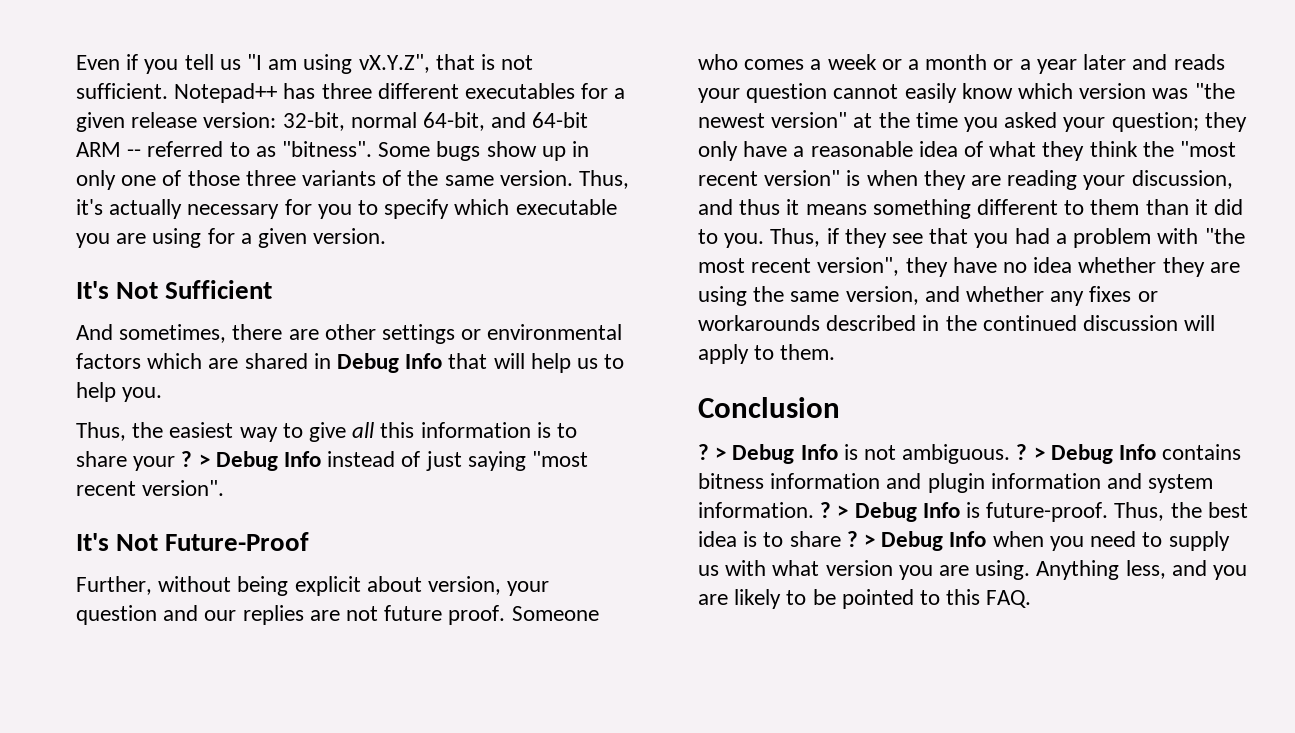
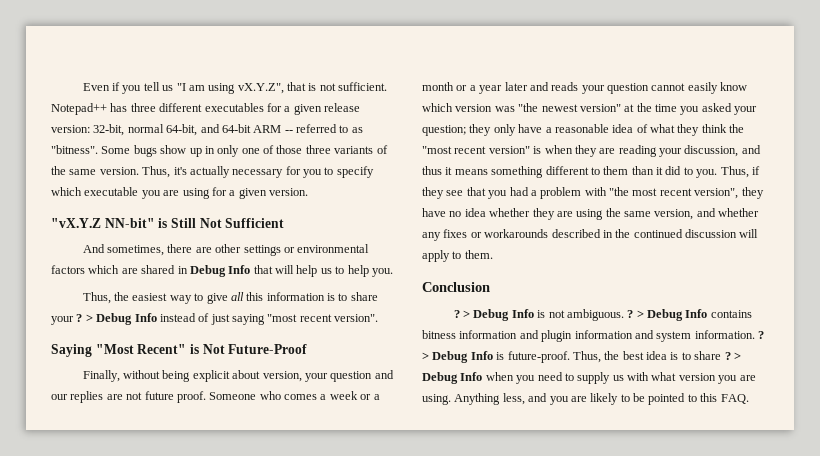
[76,281,109,299] It's -> [51,218,196,228] "vX.Y.Z NN-bit" is Still
[76,533,109,551] It's -> [51,344,199,357] Saying "Most Recent" is
[76,576,152,595] Further, -> [82,370,120,382] Finally,

